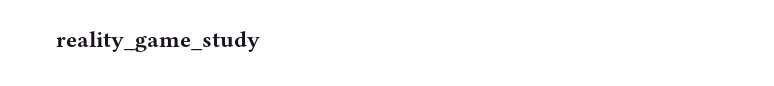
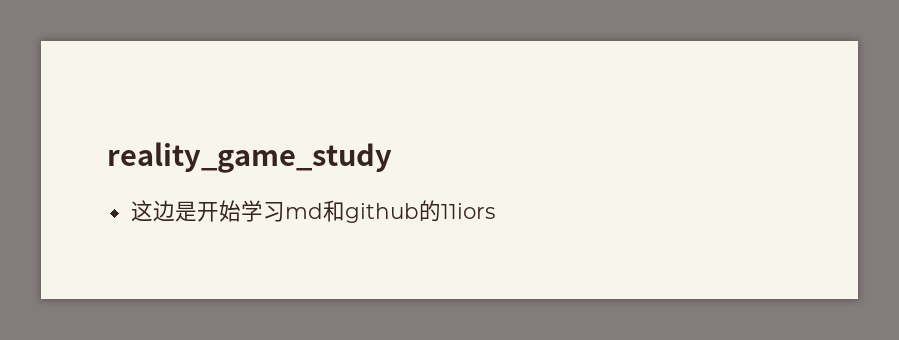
(260, 41) none -> [130,200,496,223] // 这边是开始学习md和github的11iors

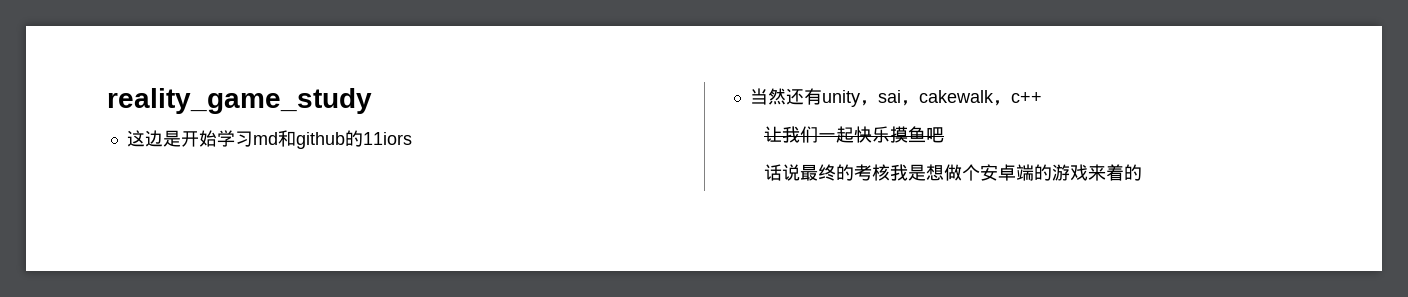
(496, 211) none -> [749,88,1042,107] [763,126,944,143] [763,164,1142,181] // 当然还有unity，sai，cakewalk，c++ // 让我们一起快乐摸鱼吧 // 话说最终的考核我是想做个安卓端的游戏来着的

